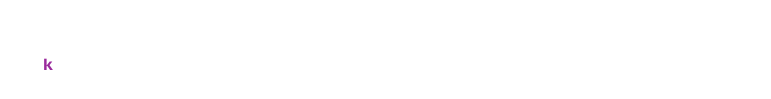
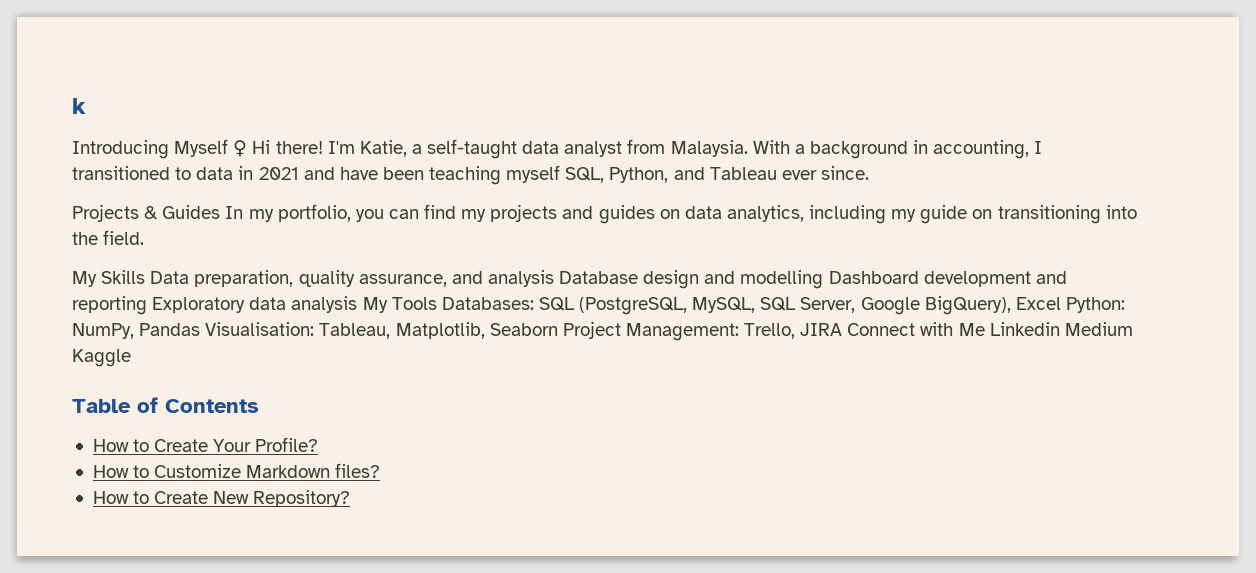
(53, 64) none -> [72,139,1043,159] [72,165,869,185] [72,204,1137,224] [72,230,145,245] [72,270,1067,289] [72,296,1125,315] [72,321,1133,341] [72,349,131,367] [72,397,259,413] [92,437,319,452] [92,463,381,478] [92,490,351,507] // Introducing Myself ♀ Hi there! I'm Katie, a self-taught data analyst from Malaysia. With a background in accounting, I transitioned to data in 2021 and have been teaching myself SQL, Python, and Tableau ever since. // Projects & Guides In my portfolio, you can find my projects and guides on data analytics, including my guide on transitioning into the field. // My Skills Data preparation, quality assurance, and analysis Database design and modelling Dashboard development and reporting Exploratory data analysis My Tools Databases: SQL (PostgreSQL, MySQL, SQL Server, Google BigQuery), Excel Python: NumPy, Pandas Visualisation: Tableau, Matplotlib, Seaborn Project Management: Trello, JIRA Connect with Me Linkedin Medium Kaggle // Table of Contents // How to Create Your Profile? // How to Customize Markdown files? // How to Create New Repository?

